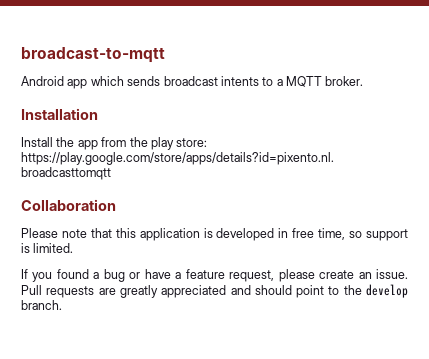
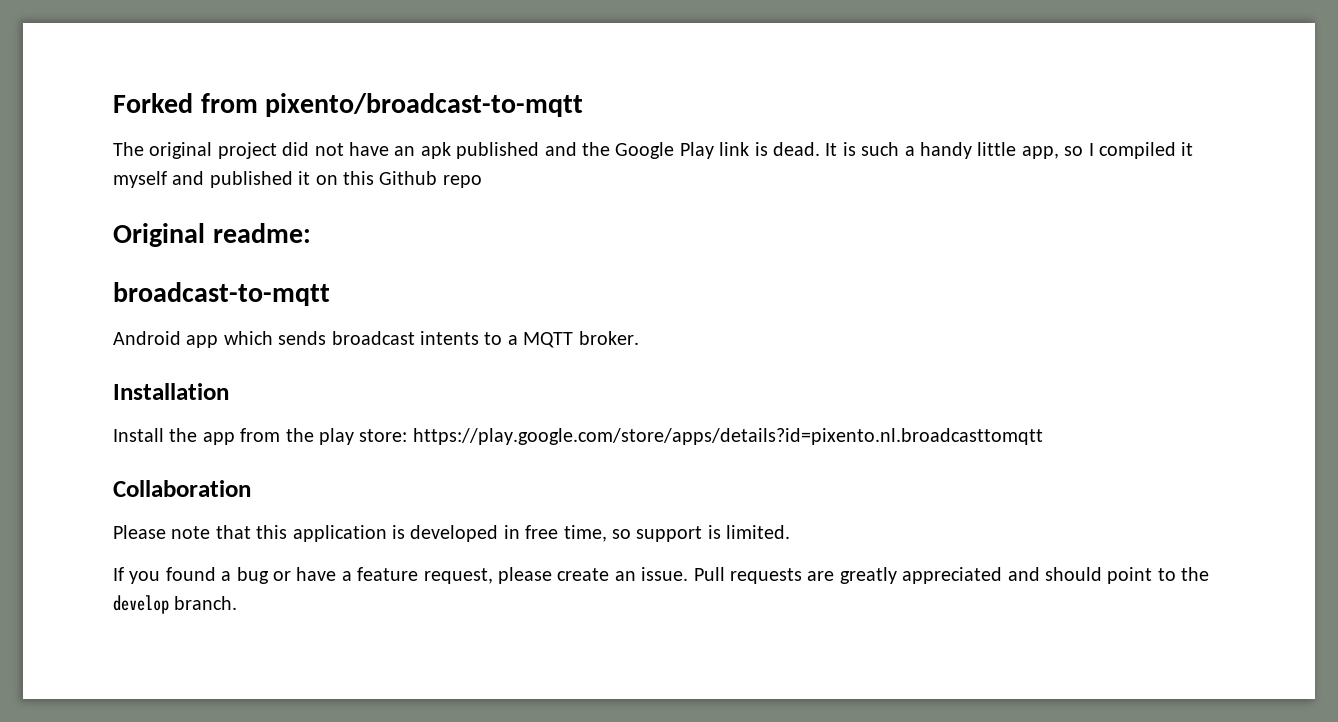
(21, 55) none -> [113,93,584,117] [113,142,1194,159] [113,171,482,188] [113,223,311,247] Forked from pixento/broadcast-to-mqtt // The original project did not have an apk published and the Google Play link is dead. It is such a handy little app, so I compiled it myself and published it on this Github repo // Original readme: //

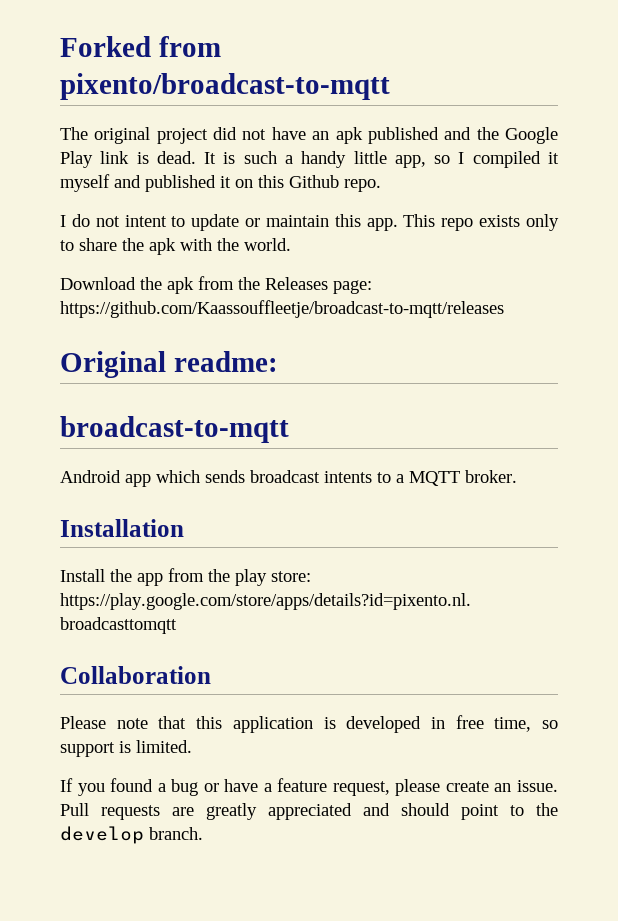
[442,175,482,188] repo -> [344,179,381,192] [60,214,560,231] [60,238,291,255] [60,276,372,294] [60,300,504,318] repo. // I do not intent to update or maintain this app. This repo exists only to share the apk with the world. // Download the apk from the Releases page: https://github.com/Kaassouffleetje/broadcast-to-mqtt/releases

